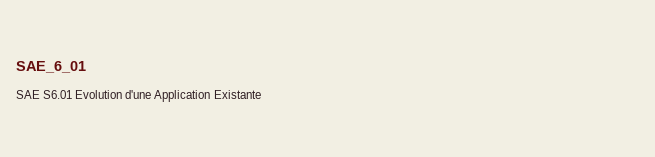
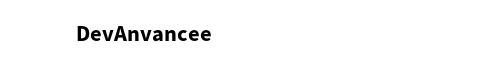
[16,61,86,73] [16,90,261,102] SAE_6_01 // SAE S6.01 Evolution d'une Application Existante -> [76,26,212,42] DevAnvancee

